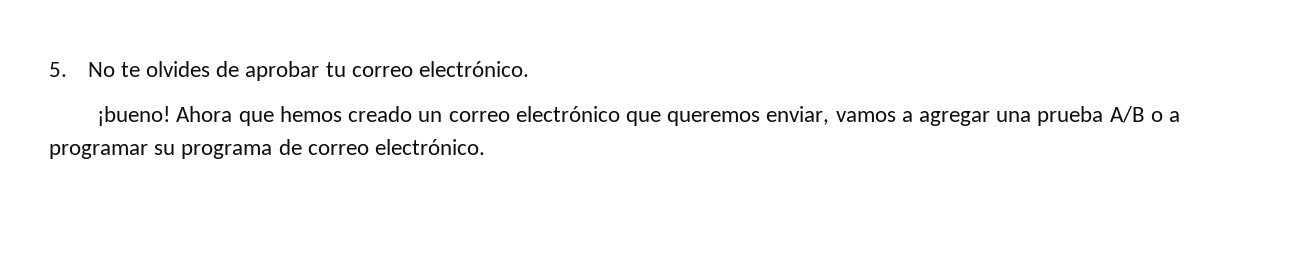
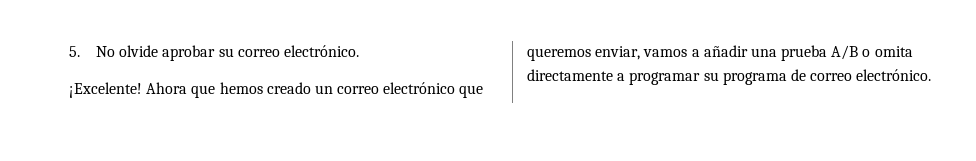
[120,61,346,81] te olvides de aprobar tu -> [119,45,234,61] olvide aprobar su
[97,106,171,126] ¡bueno! -> [69,82,142,98] ¡Excelente!
[918,111,990,126] agregar -> [703,45,748,57] añadir
(1163, 116) none -> [874,46,913,57] [527,69,613,81] omita directamente

